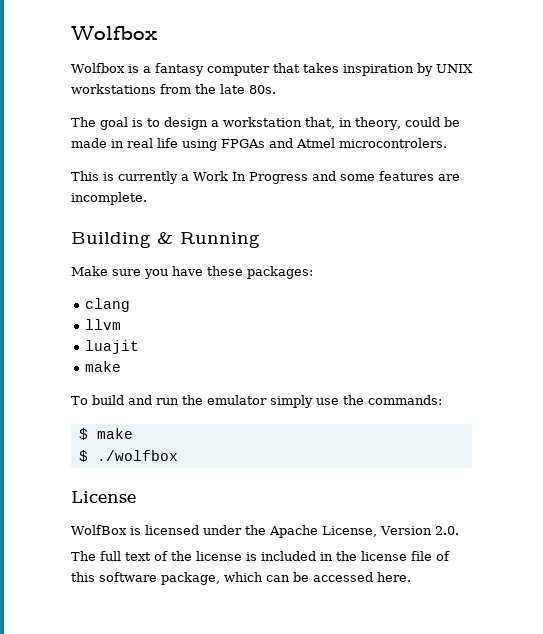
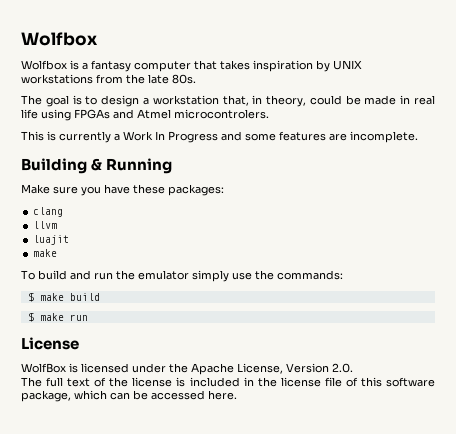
[78,450,178,462] // $ ./wolfbox -> [69,293,100,301] [27,312,88,322] build // $ make run

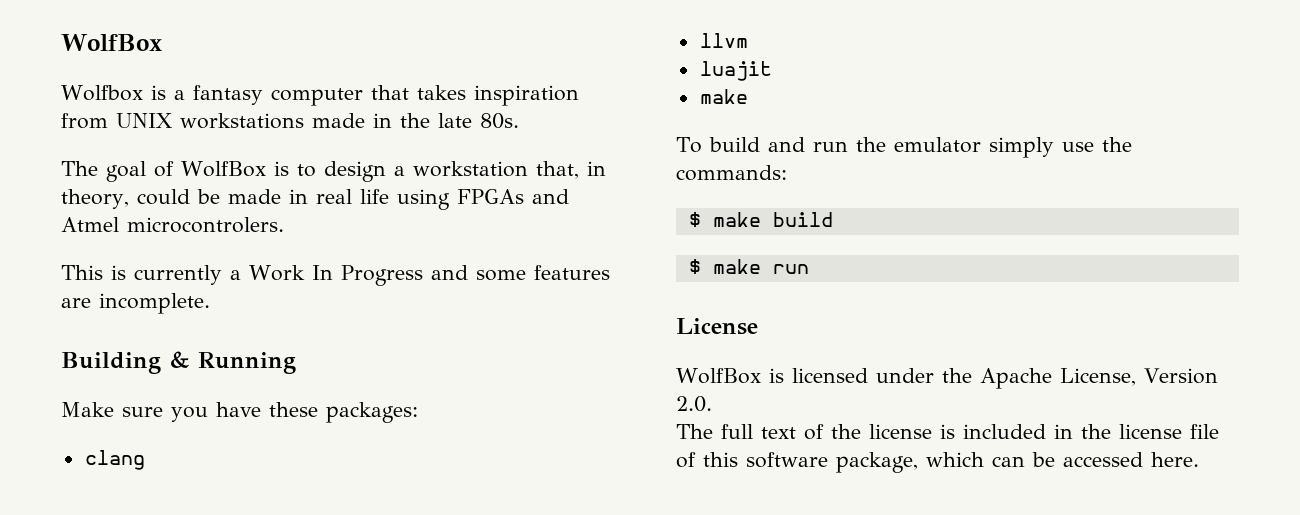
[21,32,98,46] Wolfbox -> [61,34,162,51] WolfBox
[316,60,330,72] by -> [61,113,108,129] from
[96,74,123,84] from -> [312,113,392,128] made in
(69, 101) none -> [154,161,266,177] of WolfBox

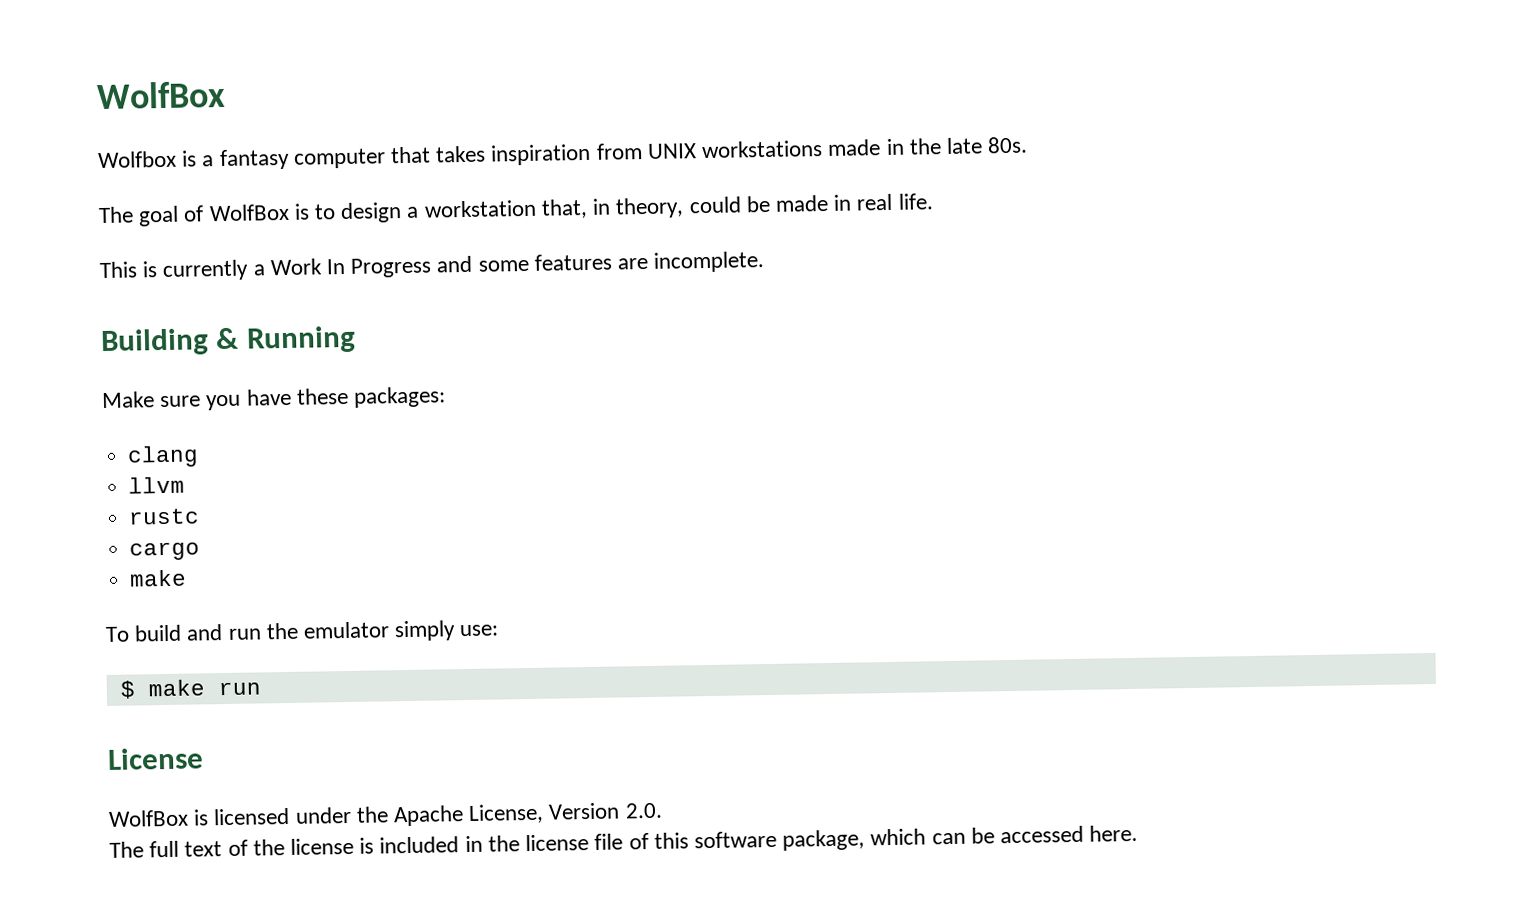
[359,189,569,210] [61,217,284,233] life using FPGAs and Atmel microcontrolers. -> [897,193,934,210] life.
[699,61,772,81] luajit -> [128,508,201,525] [129,541,201,561] rustc // cargo
[1061,137,1132,152] [676,165,787,181] [688,212,833,227] use the commands: // $ make build -> [459,624,500,637] use:

